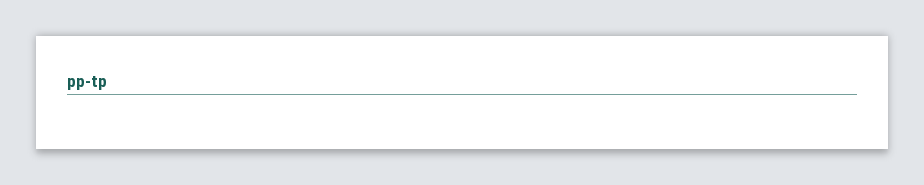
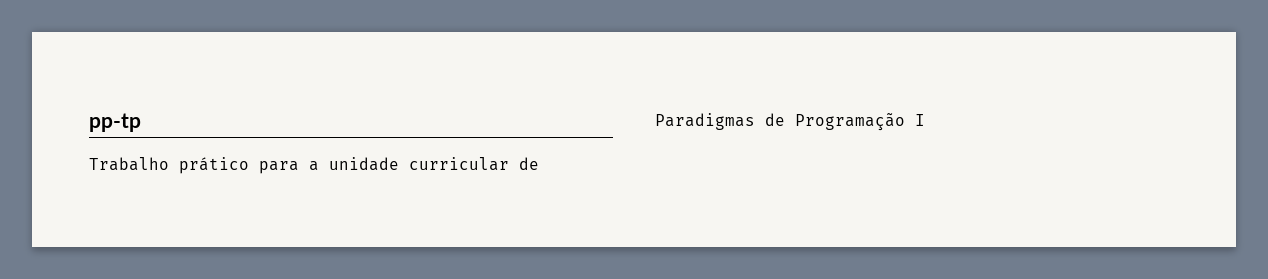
(107, 83) none -> [89,157,539,174] [655,113,925,131] // Trabalho prático para a unidade curricular de Paradigmas de Programação I

